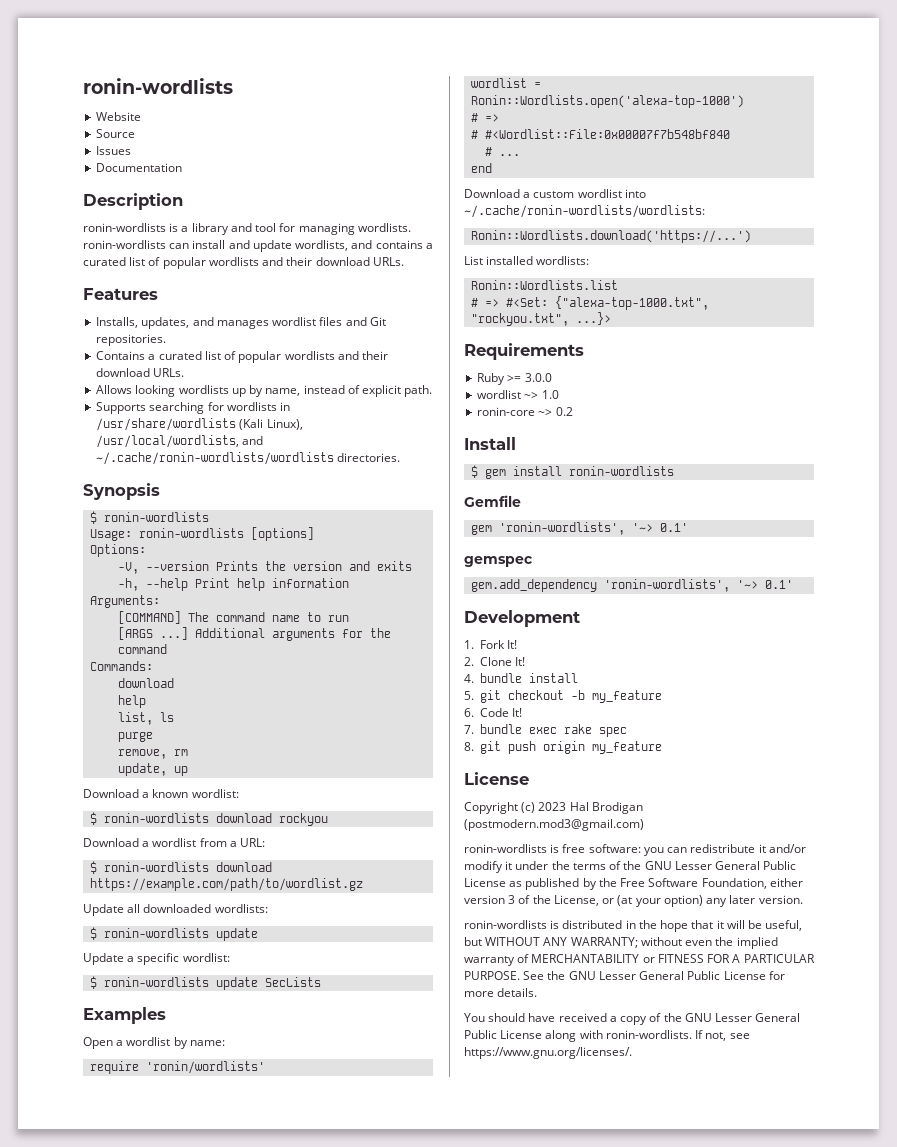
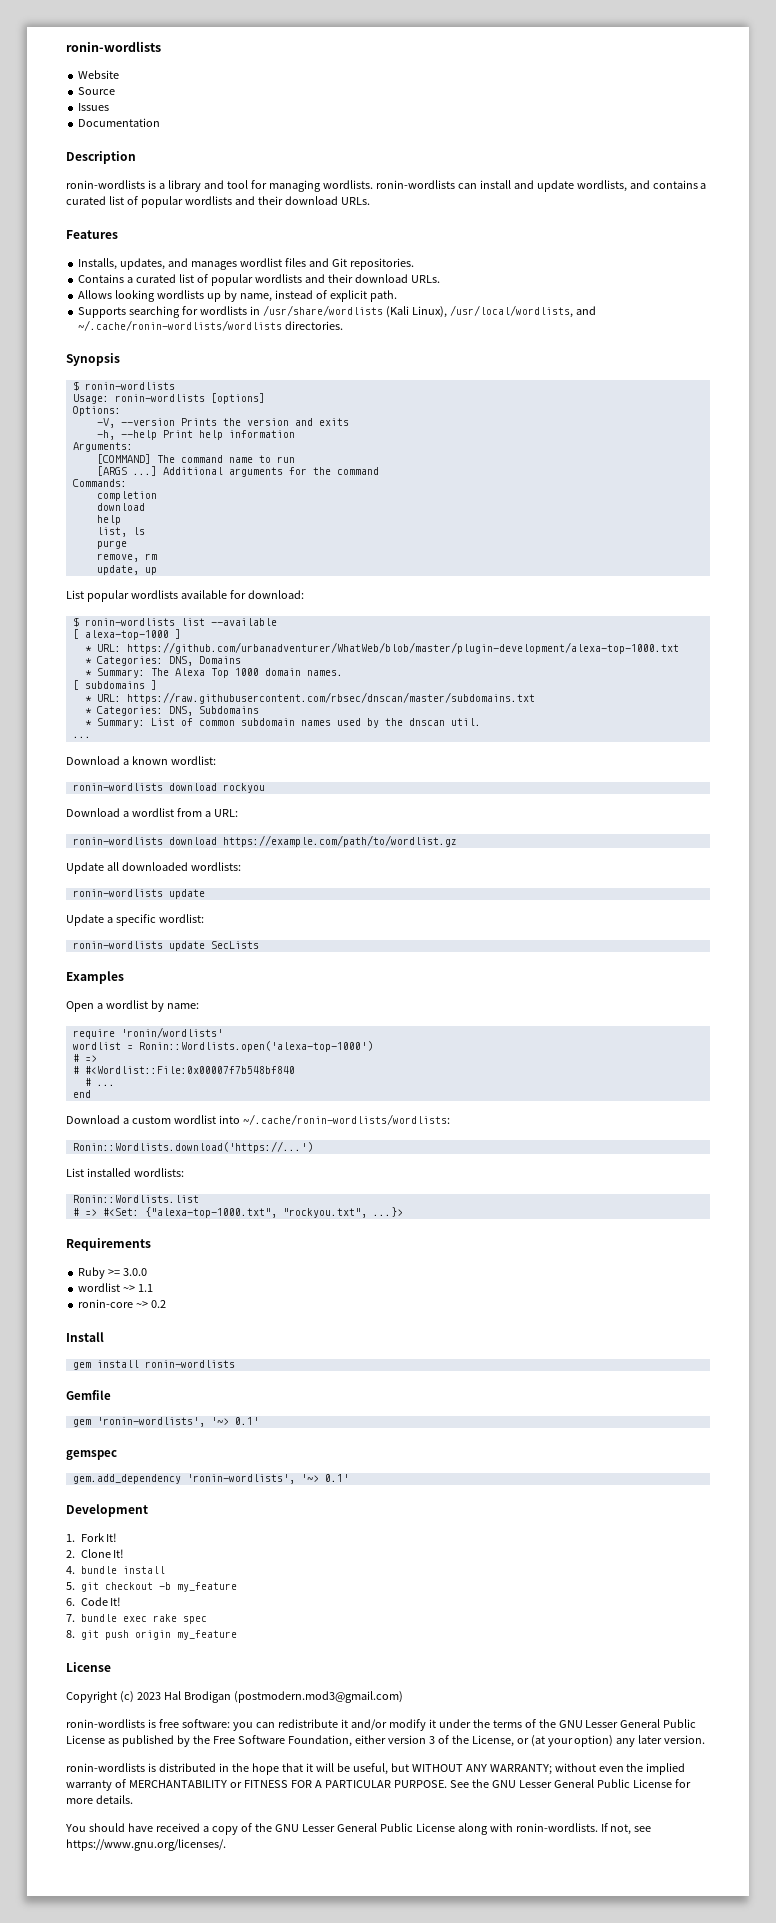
(154, 666) none -> [96,491,157,501] // completion
(189, 771) none -> [66,590,304,602] [72,617,277,627] [72,629,181,640] [84,642,679,654] [84,656,241,666] [84,668,343,678] [72,680,157,690] [84,692,535,704] [84,706,259,716] [84,718,481,728] [72,736,91,738] // List popular wordlists available for download: // $ ronin-wordlists list --available // [ alexa-top-1000 ] // * URL: https://github.com/urbanadventurer/WhatWeb/blob/master/plugin-development/alexa-top-1000.txt // * Categories: DNS, Domains // * Summary: The Alexa Top 1000 domain names. // [ subdomains ] // * URL: https://raw.githubusercontent.com/rbsec/dnscan/master/subdomains.txt // * Categories: DNS, Subdomains // * Summary: List of common subdomain names used by the dnscan util. // ...
[90,812,98,825] $ -> (216, 760) none
[90,861,98,874] $ -> (238, 813) none
[90,927,98,940] $ -> (241, 866) none
[90,976,98,989] $ -> (204, 918) none
[541,390,559,399] 1.0 -> [138,1284,154,1292] 1.1
[471,465,479,478] $ -> (104, 1337) none

